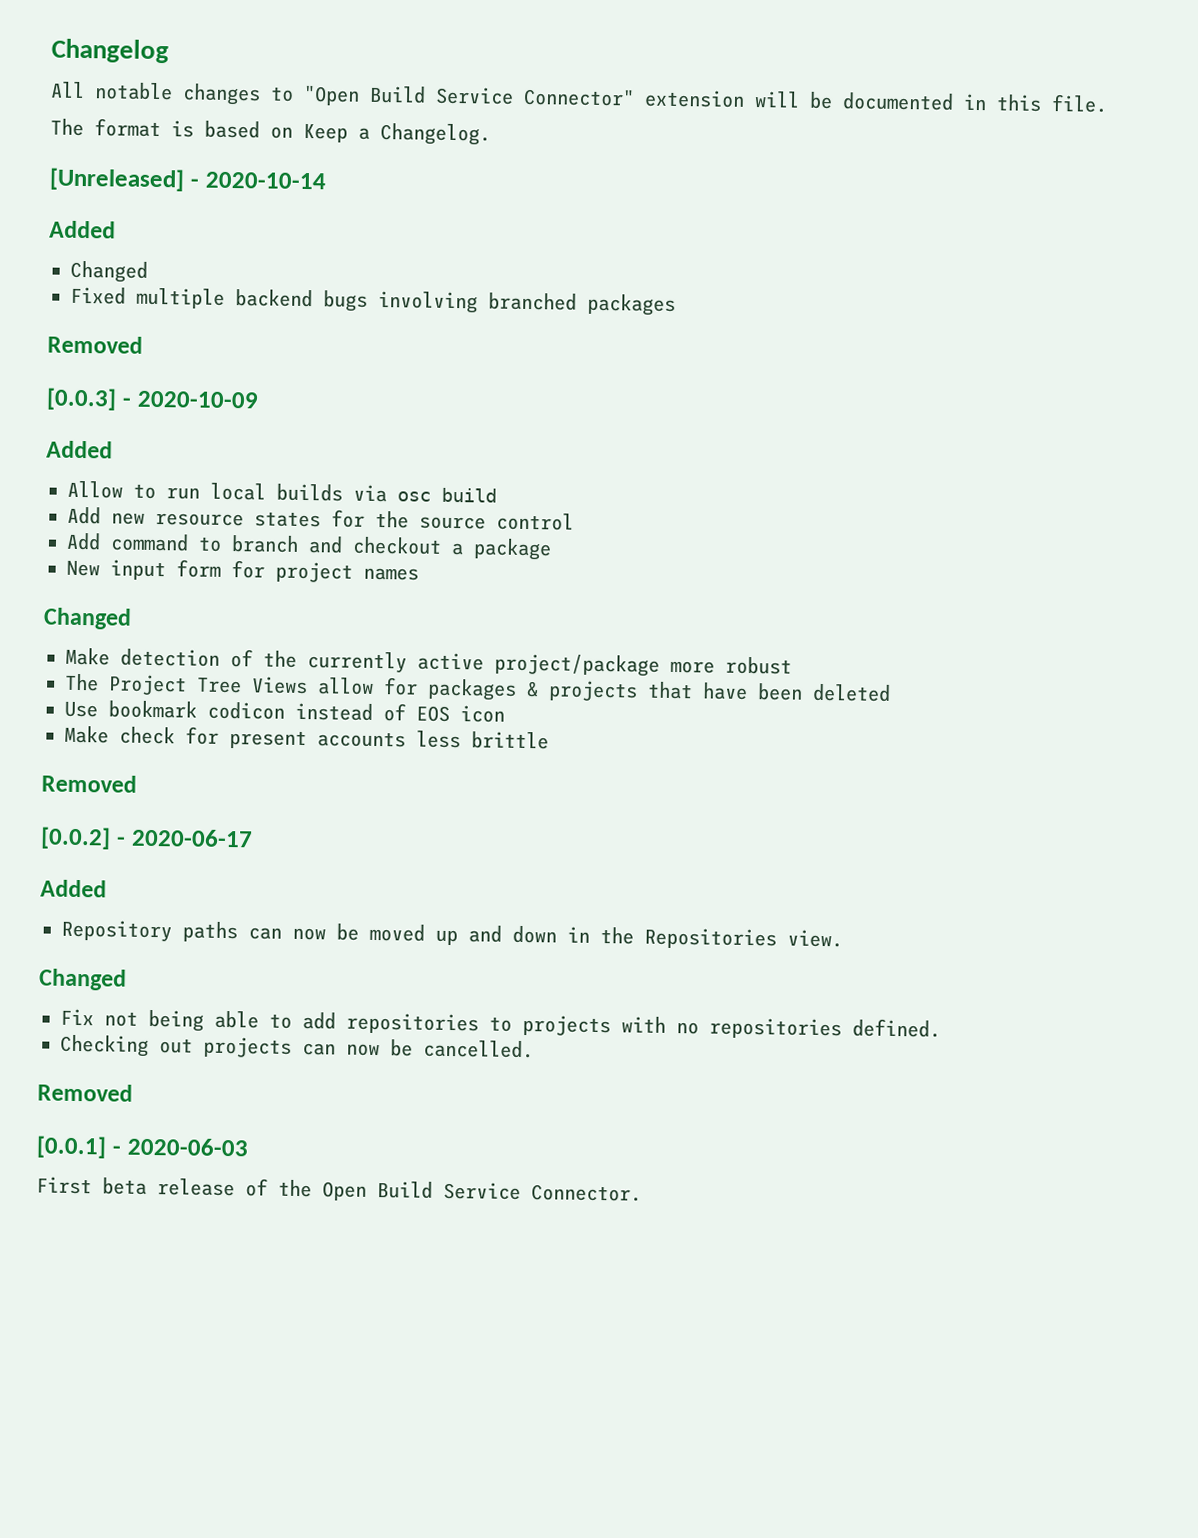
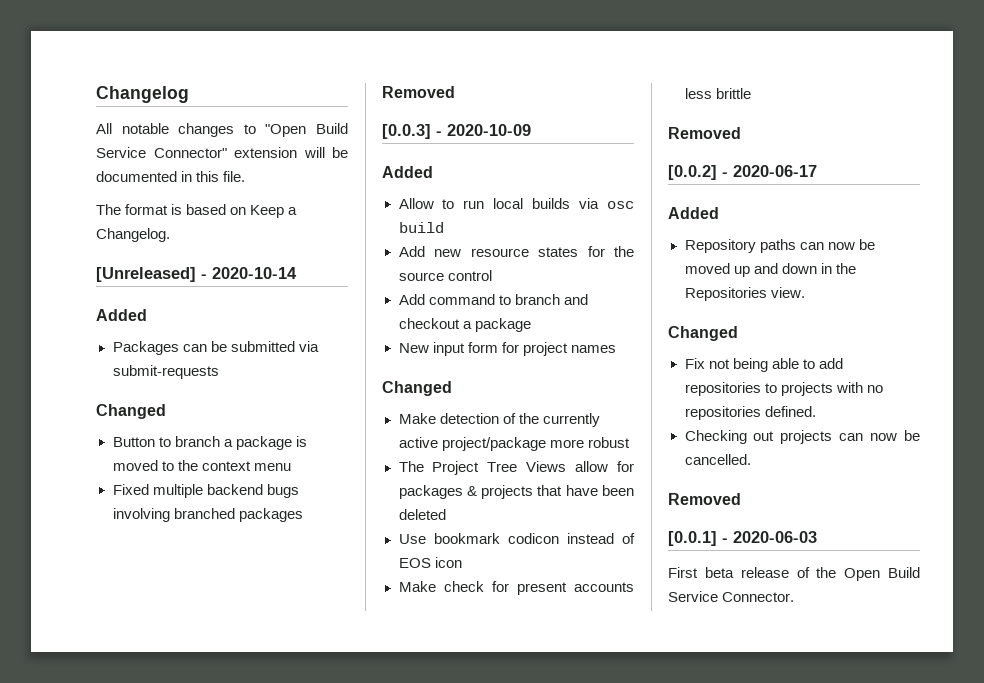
[70,260,148,283] Changed -> [112,341,319,355] [112,365,219,379] [96,404,166,419] [112,436,307,450] [112,460,291,471] Packages can be submitted via submit-requests // Changed // Button to branch a package is moved to the context menu

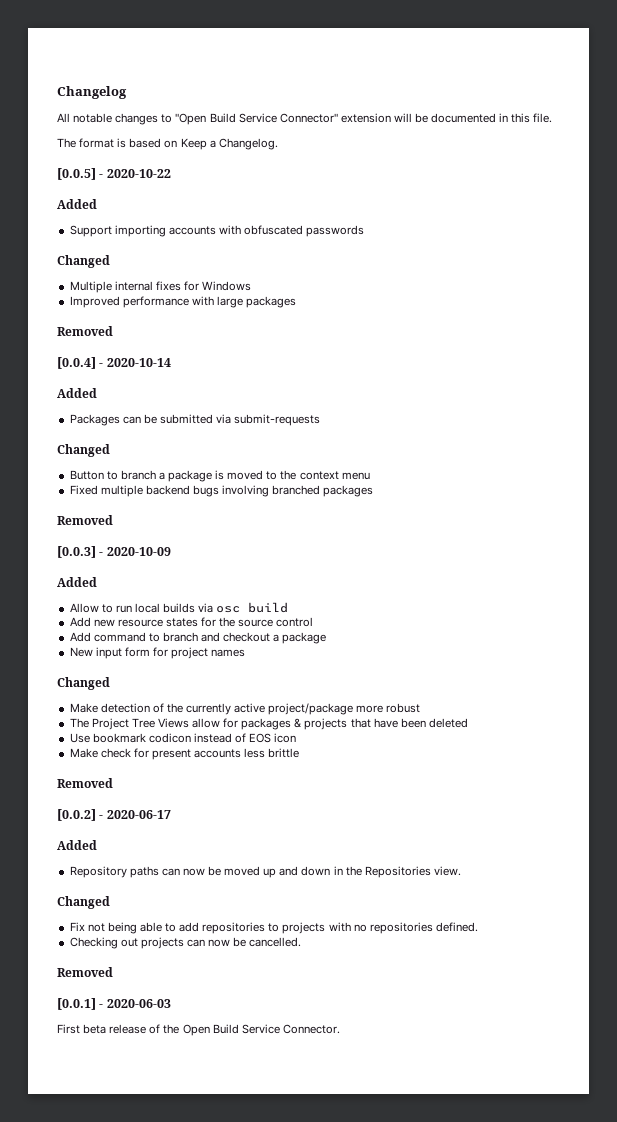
[96,267,196,282] [Unreleased] -> [57,168,171,180] [57,199,97,209] [69,225,365,237] [57,255,110,268] [69,281,252,293] [69,296,297,308] [57,326,113,336] [57,357,96,369] [0.0.5] - 2020-10-22 // Added // Support importing accounts with obfuscated passwords // Changed // Multiple internal fixes for Windows // Improved performance with large packages // Removed // [0.0.4]

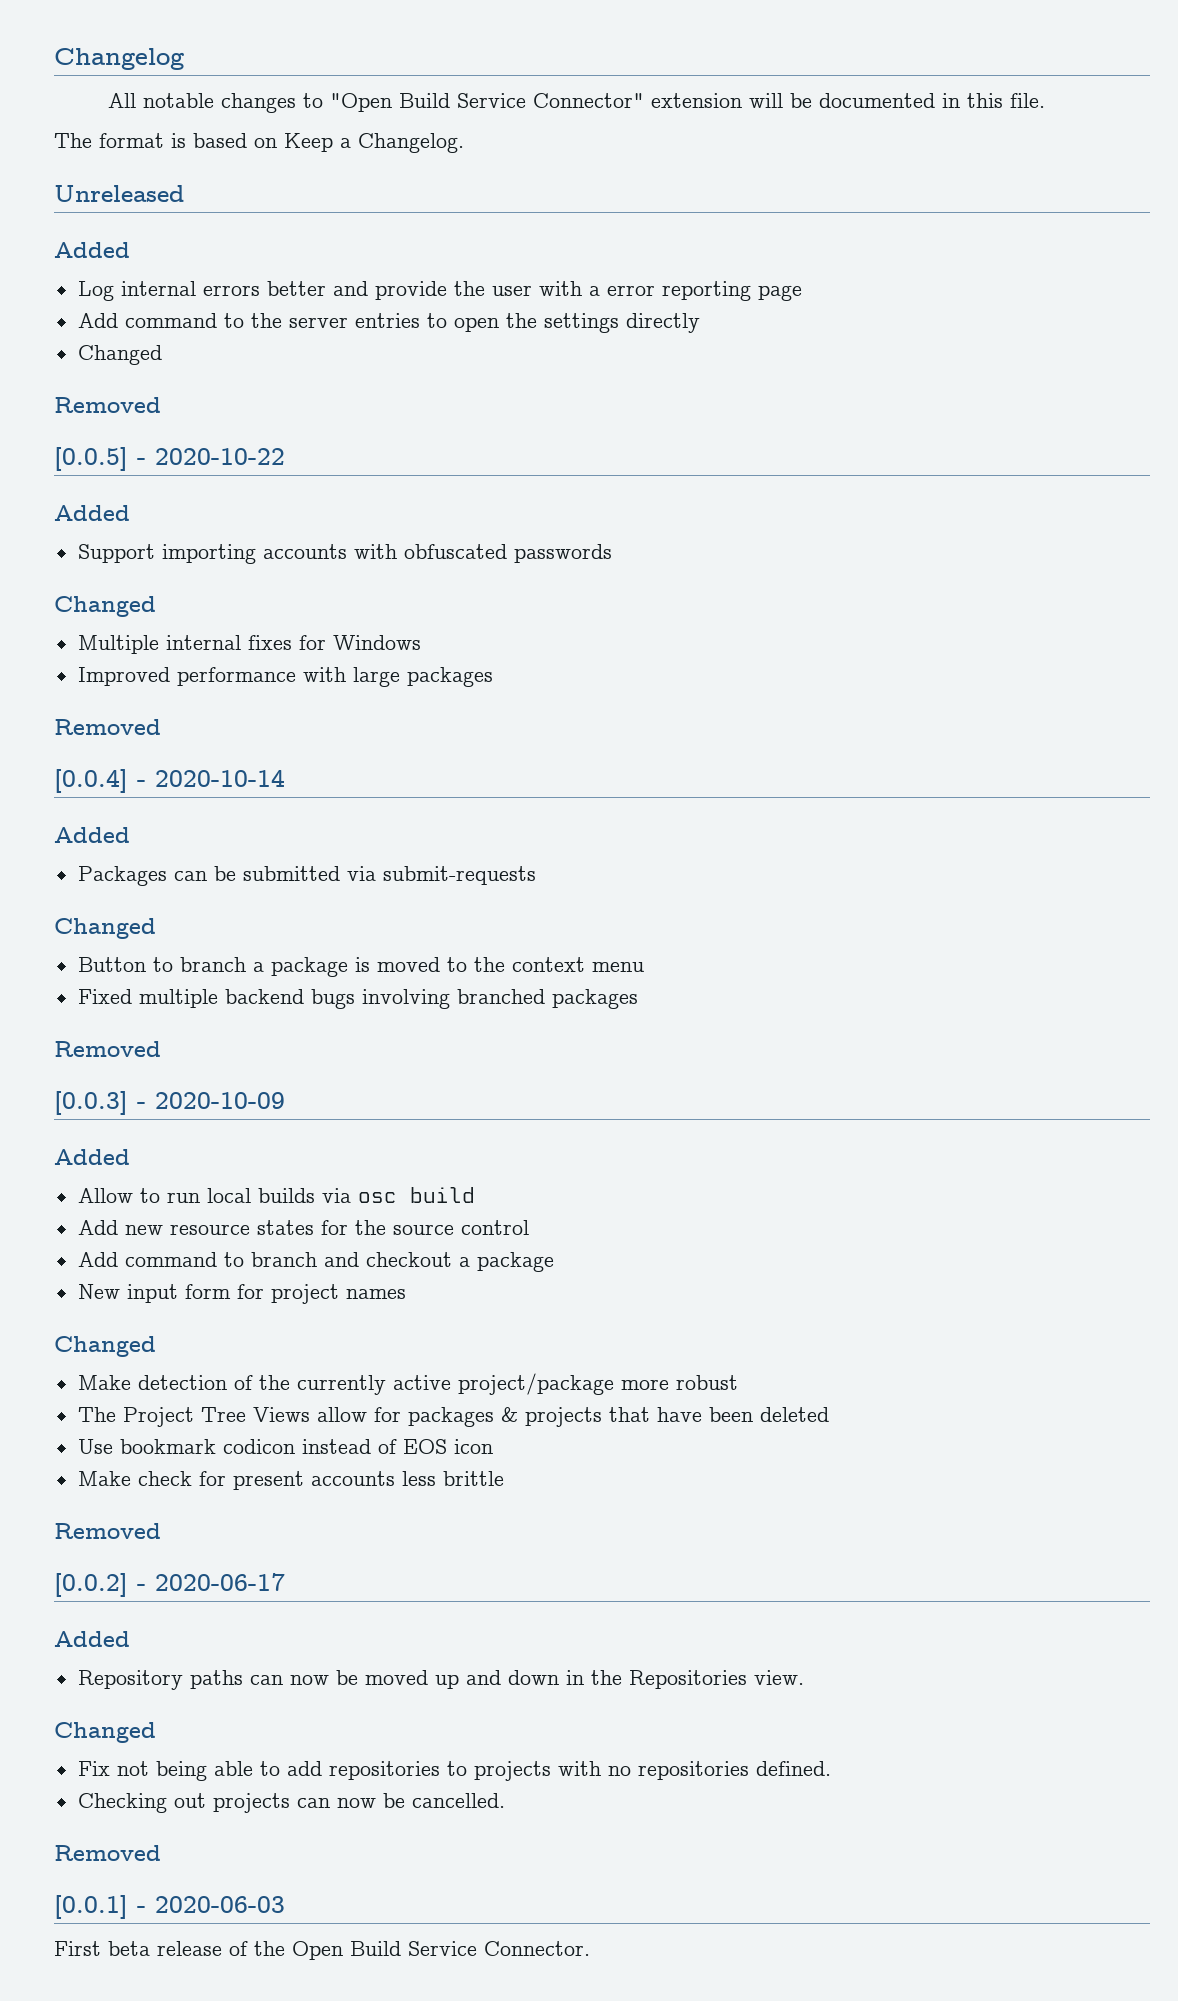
(278, 144) none -> [54,185,184,202] [54,242,130,258] [77,281,802,301] [77,313,700,333] [77,345,162,365] [54,397,161,413] // Unreleased // Added // Log internal errors better and provide the user with a error reporting page // Add command to the server entries to open the settings directly // Changed // Removed

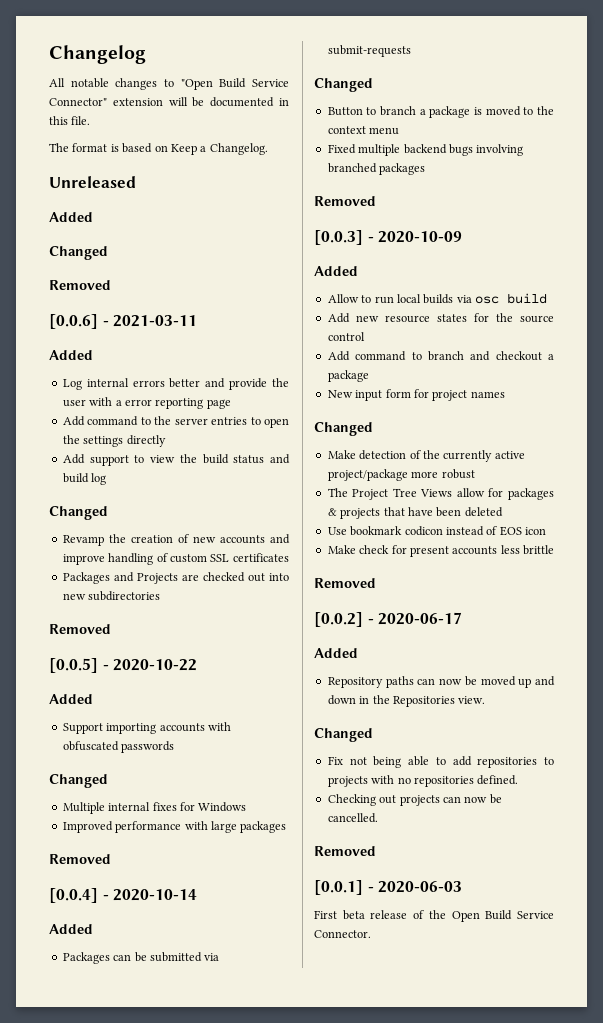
(130, 250) none -> [49,246,108,260] [49,280,111,290] [49,314,198,329] [49,350,93,360] // Changed // Removed // [0.0.6] - 2021-03-11 // Added
[77,345,162,365] Changed -> [62,454,290,466] [62,473,107,485] [49,506,108,520] [62,534,290,546] [62,553,289,565] [62,572,289,584] [62,591,161,601] Add support to view the build status and build log // Changed // Revamp the creation of new accounts and improve handling of custom SSL certificates // Packages and Projects are checked out into new subdirectories

